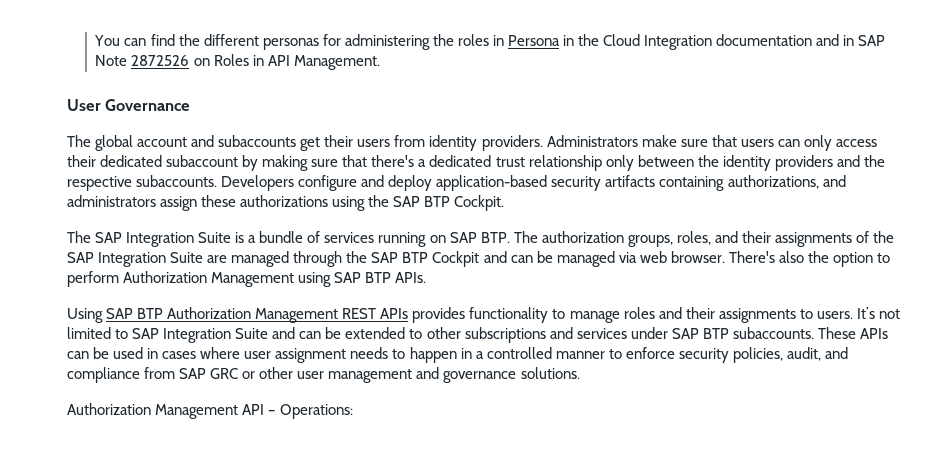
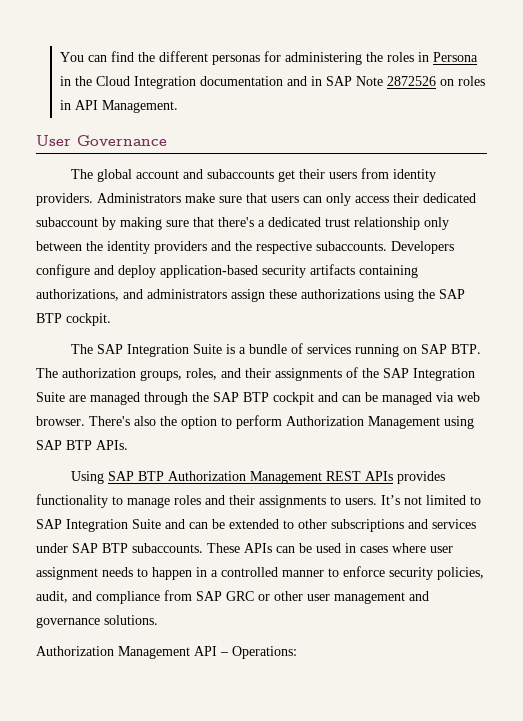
[213,54,249,66] Roles -> [458,76,486,86] roles
[454,195,505,211] Cockpit. -> [66,313,111,326] cockpit.
[432,251,480,267] Cockpit -> [273,392,314,405] cockpit

